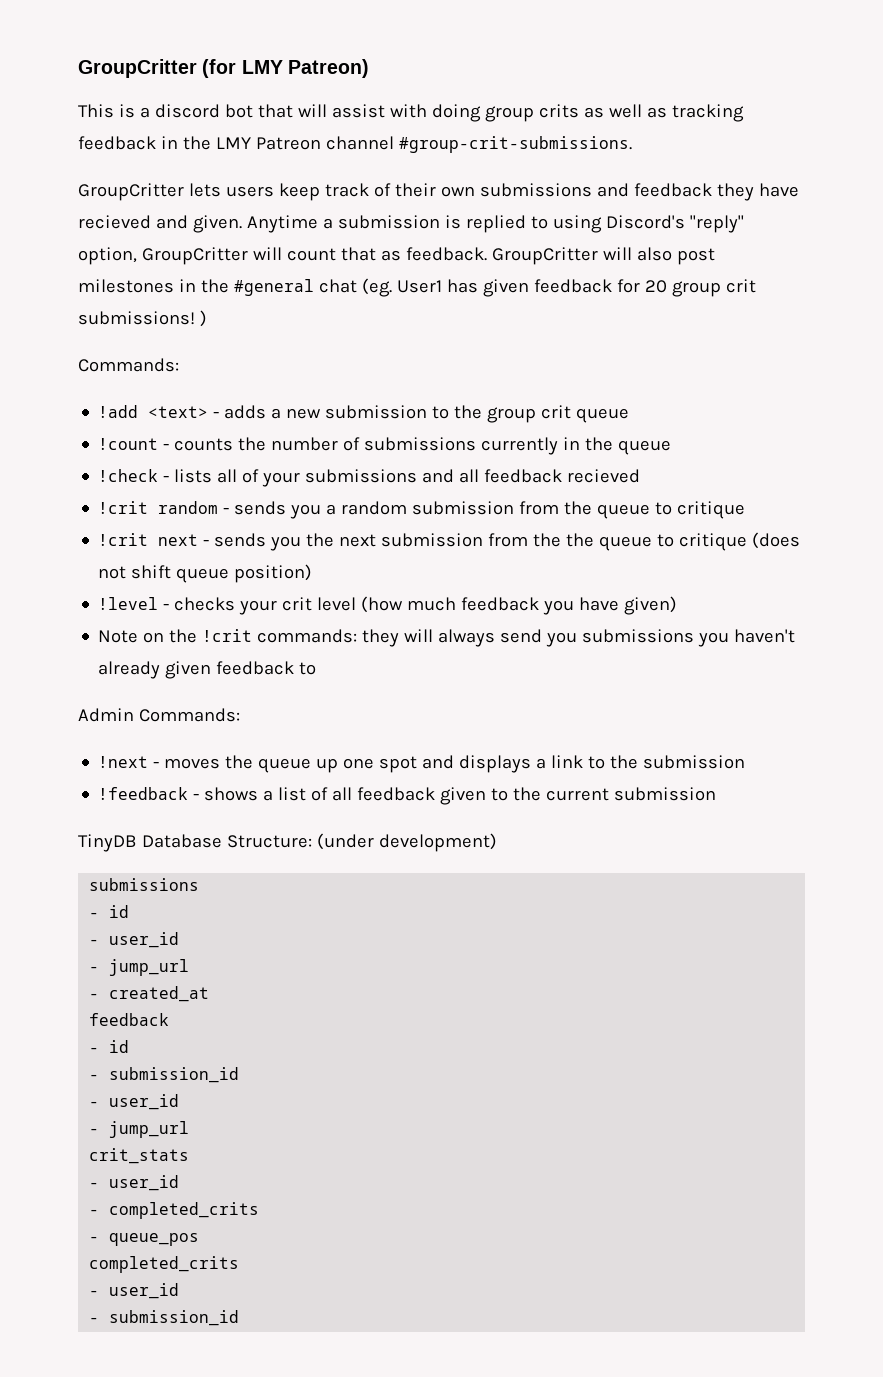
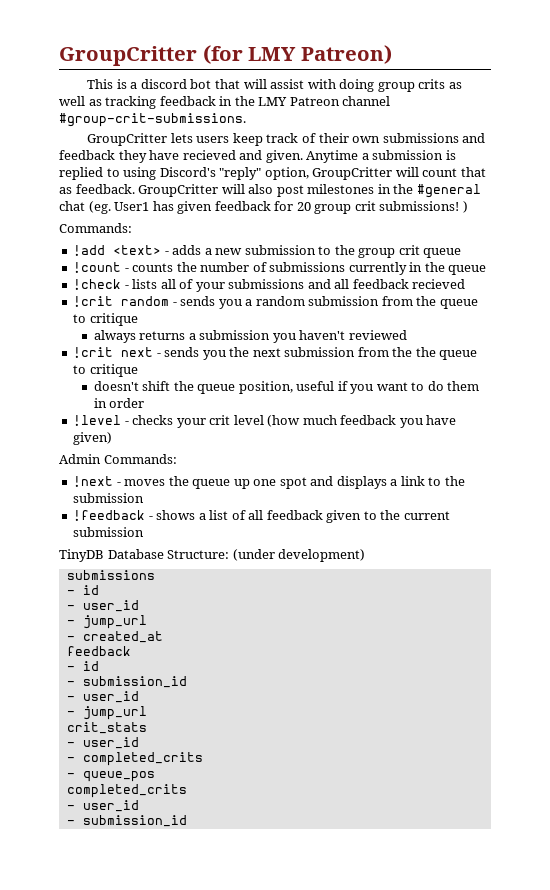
(746, 510) none -> [93,330,407,343] // always returns a submission you haven't reviewed
[752,532,801,549] [98,564,313,583] (does not shift queue position) -> [93,381,480,394] [93,398,145,408] // doesn't shift the queue position, useful if you want to do them in order
[98,629,796,647] [98,661,317,679] // Note on the !crit commands: they will always send you submissions you haven't already given feedback to -> (113, 438) none

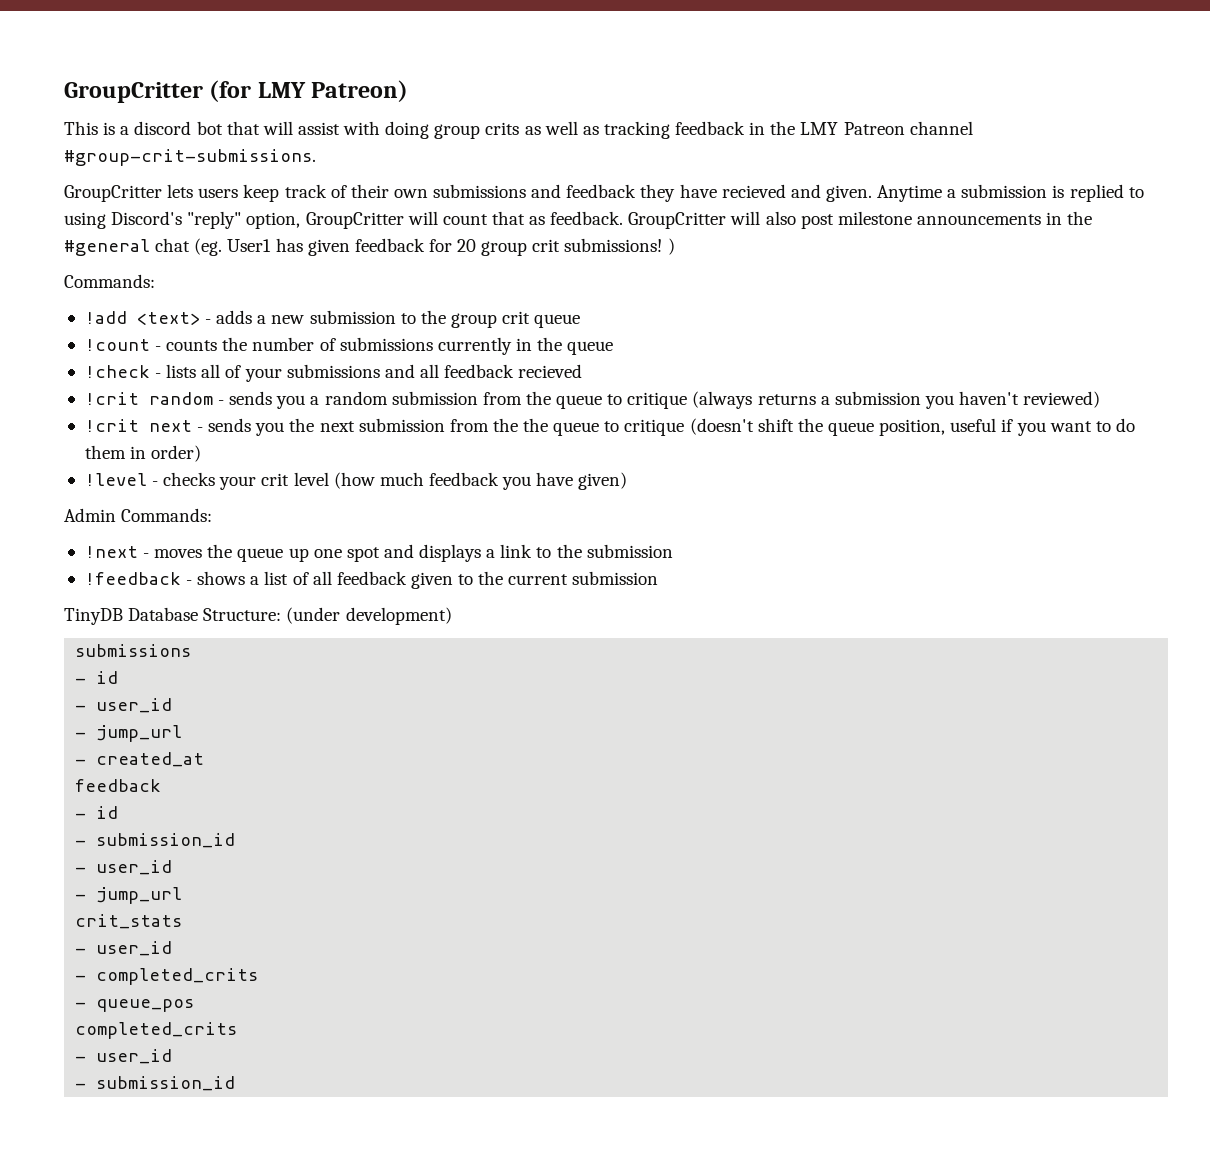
[307,184,375,194] milestones -> [837,211,1041,225] milestone announcements
[93,330,136,343] // always -> [692,391,753,409] (always
[348,330,407,340] reviewed -> [1023,391,1101,408] reviewed)
[93,381,139,391] // doesn't -> [689,418,754,435] (doesn't
[109,398,145,408] order -> [151,445,202,462] order)

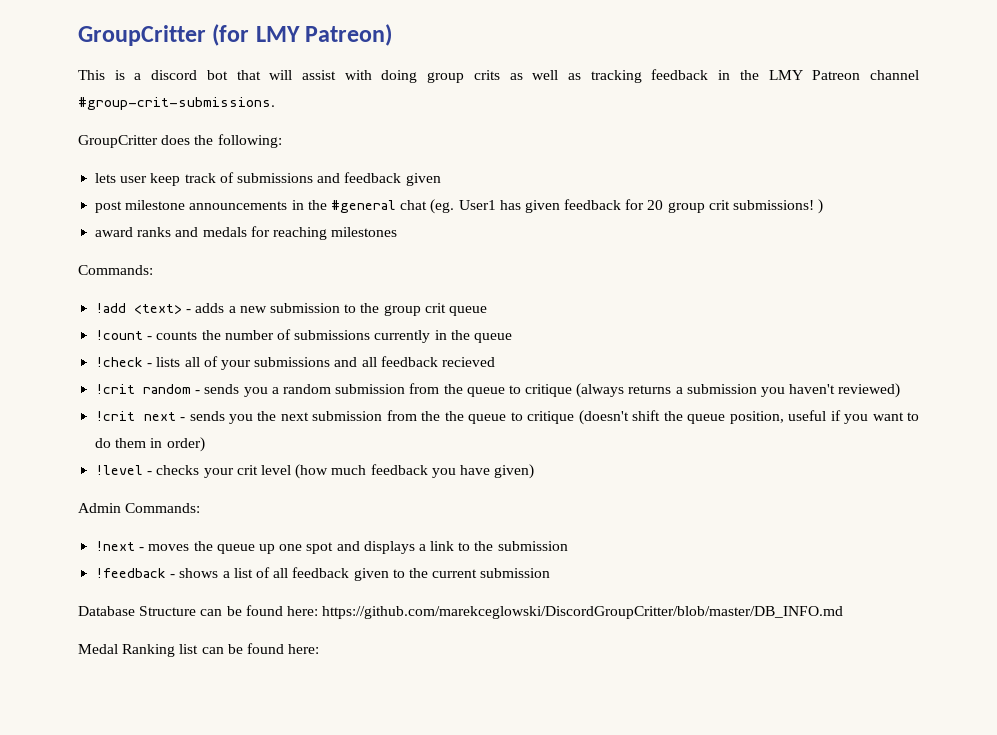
[167,184,239,198] lets users -> [161,134,282,148] [95,173,148,183] does the following: // lets user
[350,184,428,198] their own -> (234, 177) none
[640,184,1144,202] [64,211,796,229] they have recieved and given. Anytime a submission is replied to using Discord's "reply" option, GroupCritter will count that as feedback. GroupCritter will also -> [405,173,441,186] given //
(675, 246) none -> [95,226,398,240] // award ranks and medals for reaching milestones
[64,607,452,625] [75,644,192,657] [75,671,119,684] [75,698,173,713] [75,725,183,742] [75,752,205,767] [75,779,162,792] [75,806,119,819] [75,833,236,848] [75,860,173,875] [75,887,183,904] [75,914,183,929] [75,941,173,956] [75,968,259,985] [75,999,195,1012] [75,1022,238,1039] [75,1049,173,1064] [75,1076,236,1091] TinyDB Database Structure: (under development) // submissions // - id // - user_id // - jump_url // - created_at // feedback // - id // - submission_id // - user_id // - jump_url // crit_stats // - user_id // - completed_crits // - queue_pos // completed_crits // - user_id // - submission_id -> [78,605,844,619] [78,643,320,657] Database Structure can be found here: https://github.com/marekceglowski/DiscordGroupCritter/blob/master/DB_INFO.md // Medal Ranking list can be found here:

